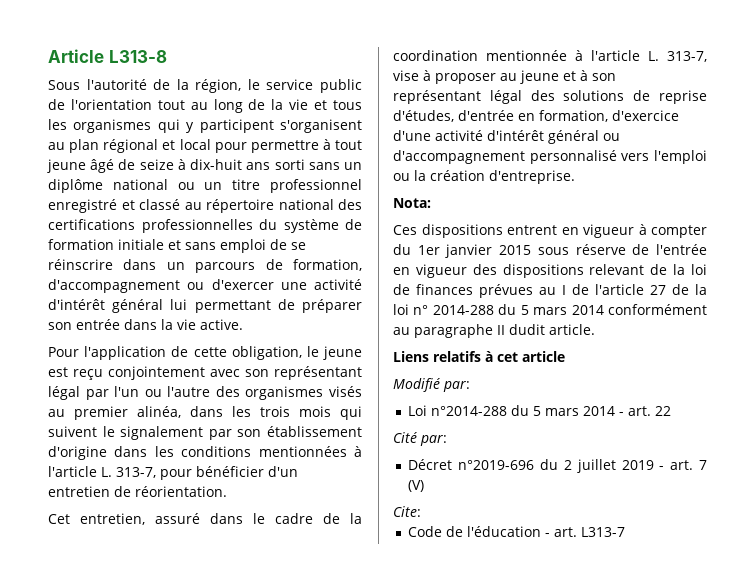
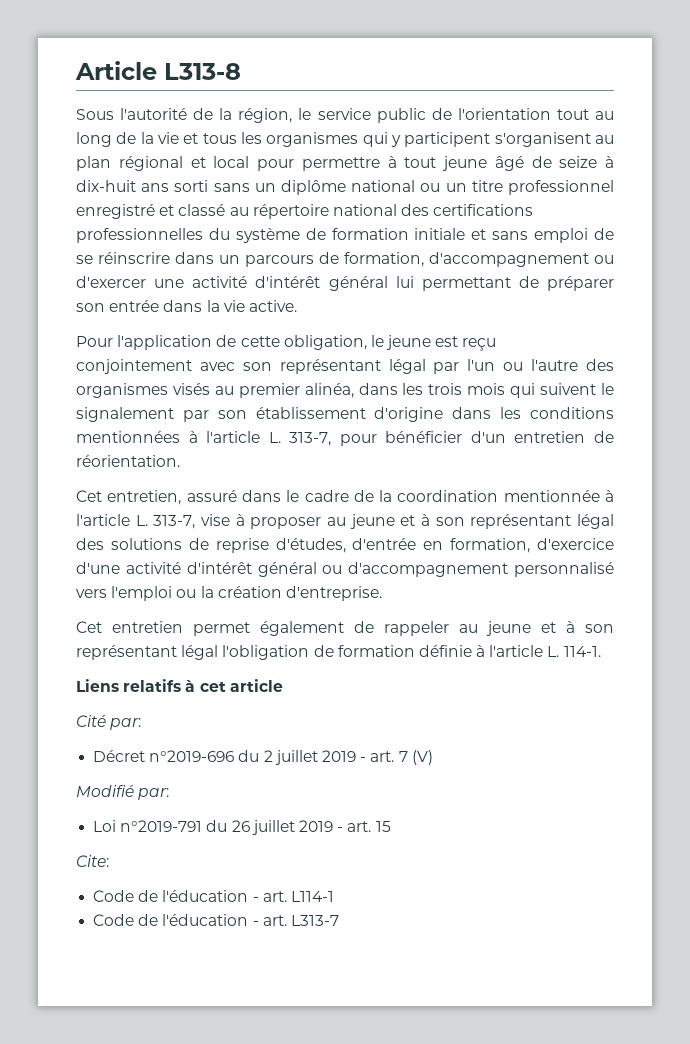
[393,198,431,208] [393,224,707,238] [393,244,707,258] [393,264,707,278] [393,284,707,298] [393,304,707,315] [393,324,595,338] Nota: // Ces dispositions entrent en vigueur à compter du 1er janvier 2015 sous réserve de l'entrée en vigueur des dispositions relevant de la loi de finances prévues au I de l'article 27 de la loi n° 2014-288 du 5 mars 2014 conformément au paragraphe II dudit article. -> [76,621,614,636] [76,645,601,660] Cet entretien permet également de rappeler au jeune et à son représentant légal l'obligation de formation définie à l'article L. 114-1.
[393,378,470,392] [408,405,672,416] // Modifié par: // Loi n°2014-288 du 5 mars 2014 - art. 22 -> (283, 685) none
[393,506,421,517] Cite: -> [76,785,170,800] [93,820,391,835] [76,855,109,867] [93,890,334,902] Modifié par: // Loi n°2019-791 du 26 juillet 2019 - art. 15 // Cite: // Code de l'éducation - art. L114-1

